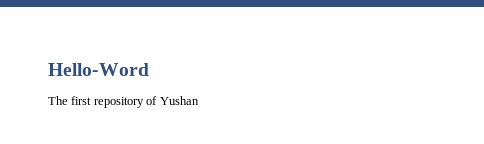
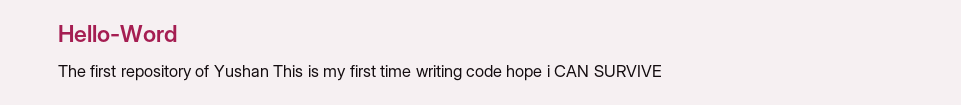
(199, 100) none -> [273,65,662,81] This is my first time writing code hope i CAN SURVIVE

